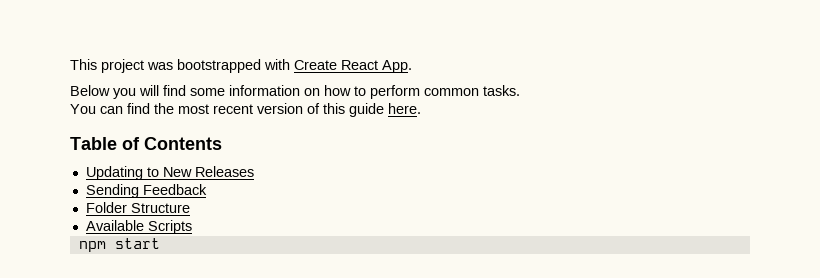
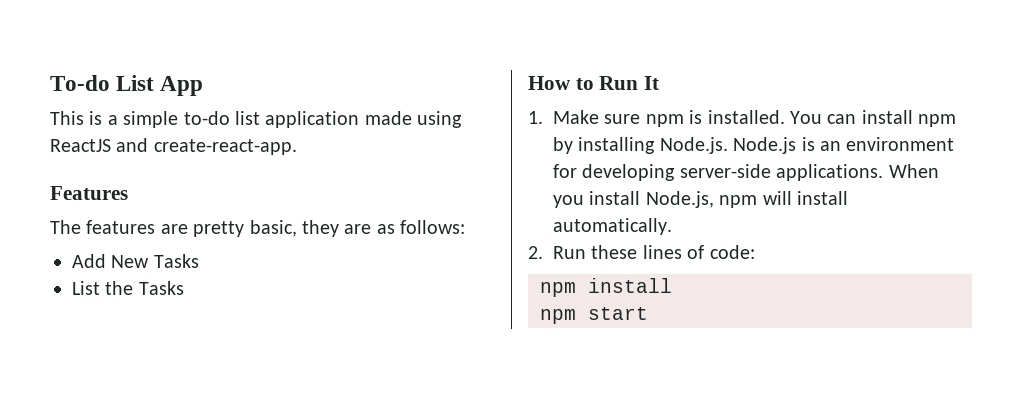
[70,59,412,73] [70,85,520,99] [70,103,421,117] [70,137,222,150] [85,166,254,180] [85,184,207,198] [85,202,190,213] [85,220,192,234] This project was bootstrapped with Create React App. // Below you will find some information on how to perform common tasks. // You can find the most recent version of this guide here. // Table of Contents // Updating to New Releases // Sending Feedback // Folder Structure // Available Scripts -> [50,75,204,96] [50,111,463,128] [50,138,297,155] [50,186,128,200] [50,220,466,237] [72,254,199,268] [72,281,184,295] [528,76,660,90] [528,110,957,127] [553,137,955,154] [553,164,939,181] [553,191,848,208] [553,218,672,235] [528,245,755,259] [540,278,672,297] To-do List App // This is a simple to-do list application made using ReactJS and create-react-app. // Features // The features are pretty basic, they are as follows: // Add New Tasks // List the Tasks // How to Run It // 1. Make sure npm is installed. You can install npm by installing Node.js. Node.js is an environment for developing server-side applications. When you install Node.js, npm will install automatically. // 2. Run these lines of code: // npm install

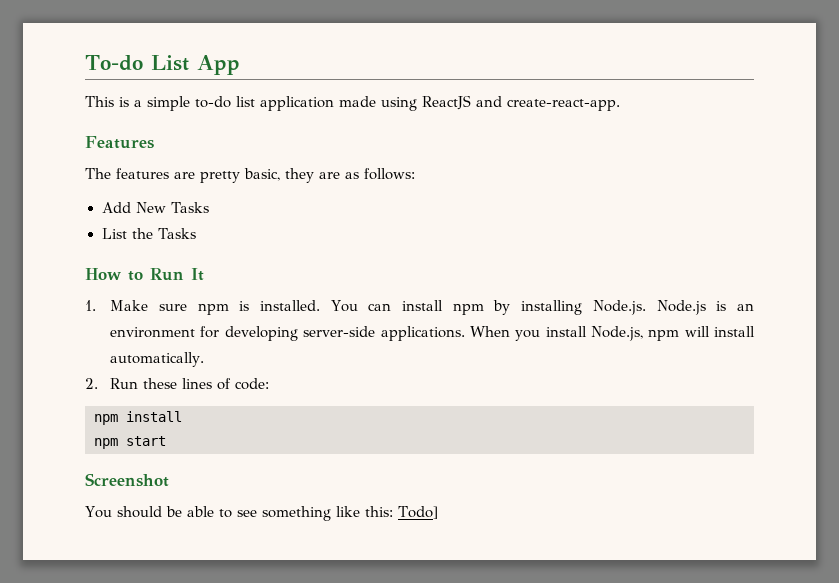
(648, 313) none -> [85,473,169,487] [85,506,438,521] // Screenshot // You should be able to see something like this: Todo]

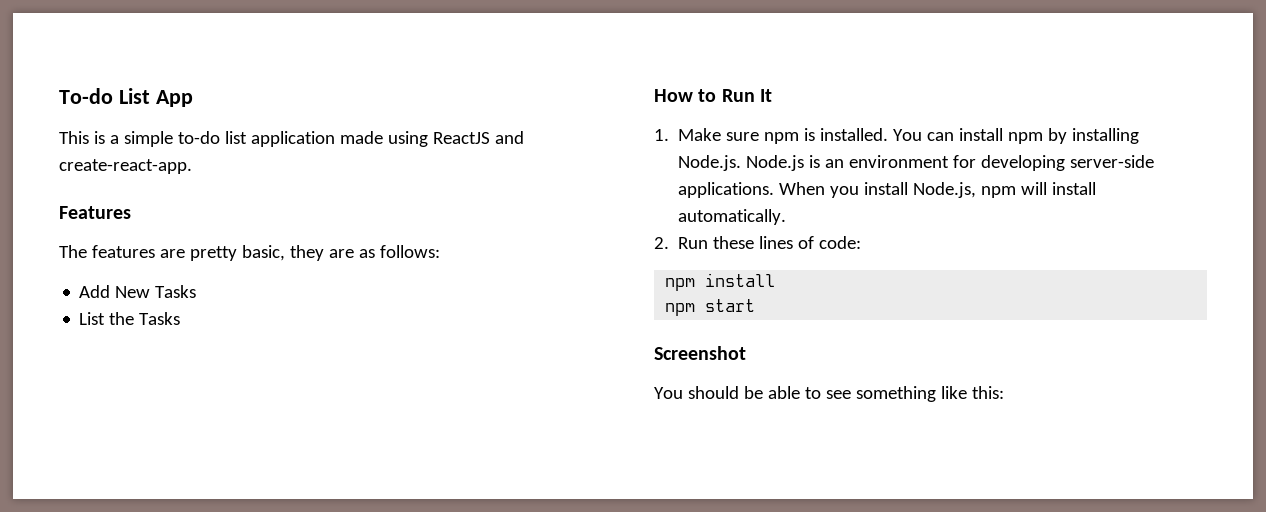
[397,506,438,519] Todo] -> (1004, 392) none

